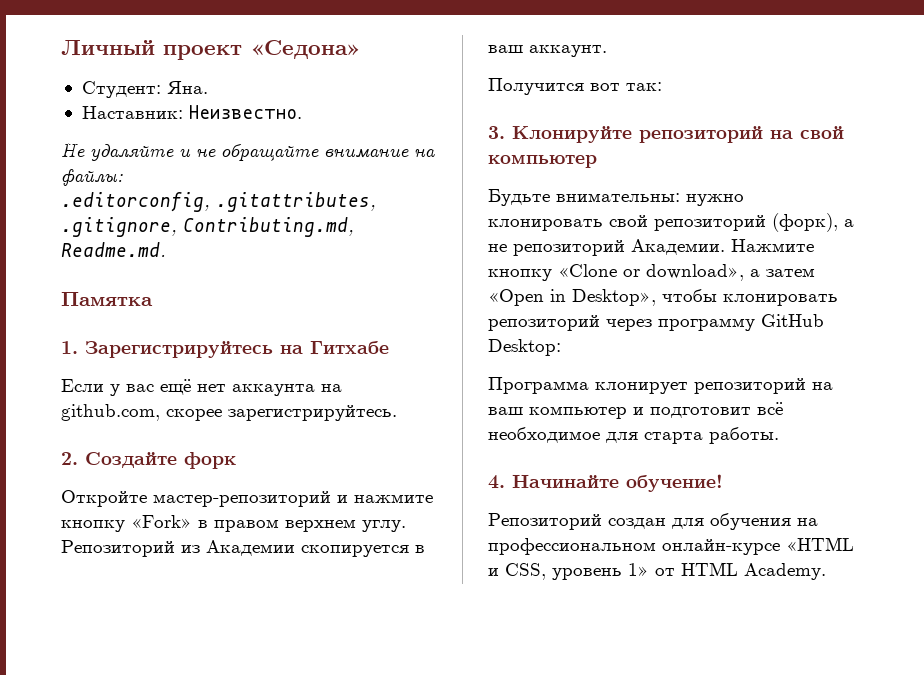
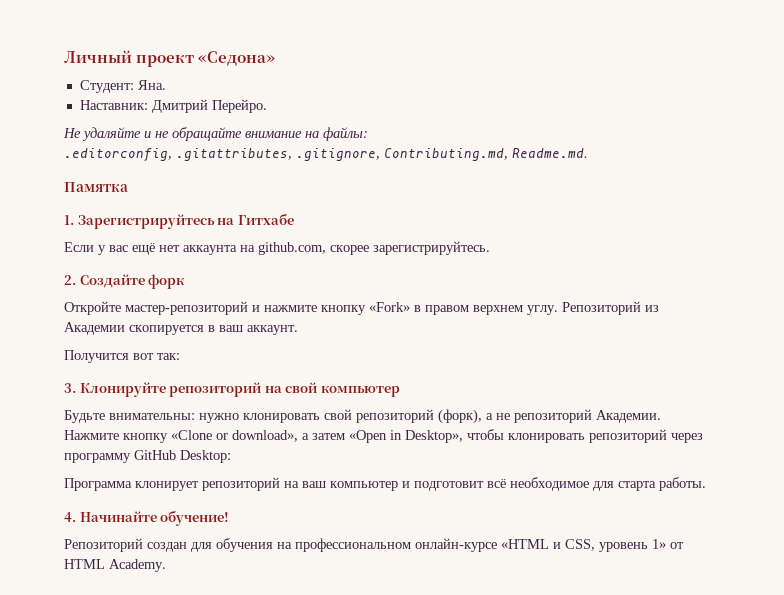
[188,105,302,119] Неизвестно. -> [151,99,267,113] Дмитрий Перейро.

